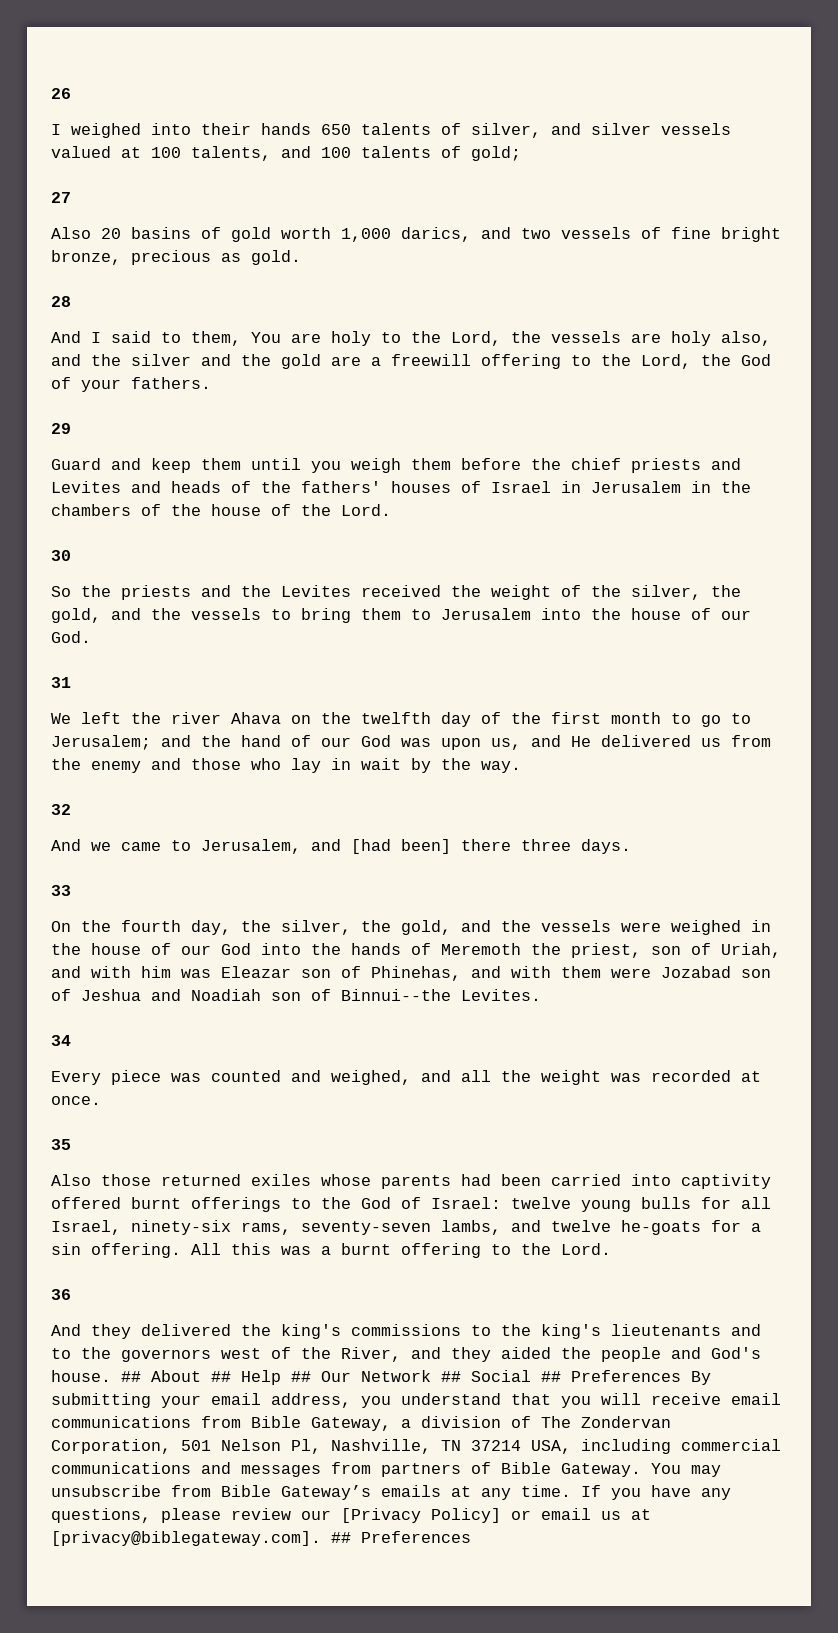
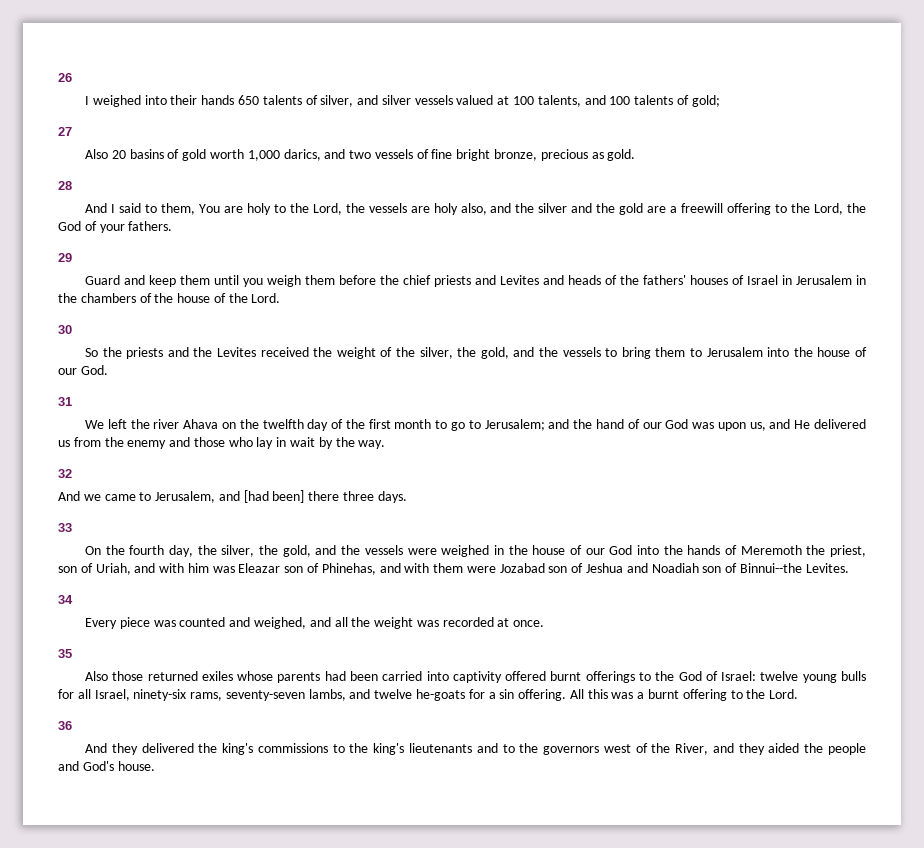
[121,1370,711,1385] [51,1393,781,1408] [51,1416,671,1431] [51,1439,781,1454] [51,1462,721,1477] [51,1485,731,1500] [51,1508,651,1523] [51,1531,471,1546] ## About ## Help ## Our Network ## Social ## Preferences By submitting your email address, you understand that you will receive email communications from Bible Gateway, a division of The Zondervan Corporation, 501 Nelson Pl, Nashville, TN 37214 USA, including commercial communications and messages from partners of Bible Gateway. You may unsubscribe from Bible Gateway’s emails at any time. If you have any questions, please review our [Privacy Policy] or email us at [privacy@biblegateway.com]. ## Preferences -> (155, 766) none

